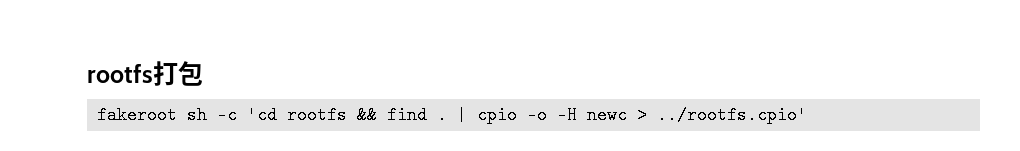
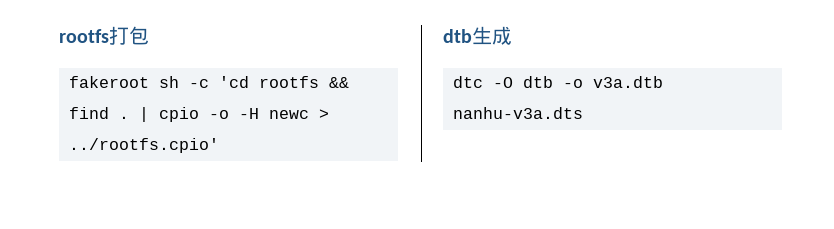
(807, 115) none -> [443,26,512,45] [453,76,664,88] [453,107,584,119] // dtb生成 // dtc -O dtb -o v3a.dtb nanhu-v3a.dts

